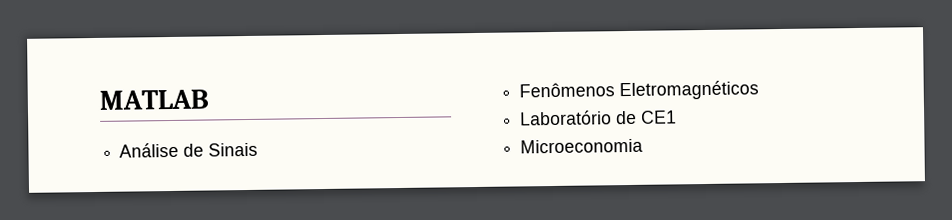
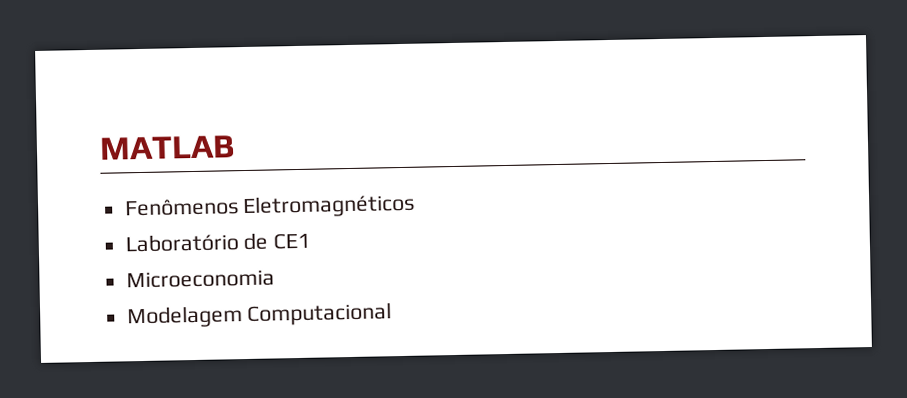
[119,142,259,158] // Análise de Sinais -> (235, 147) none
(644, 146) none -> [126,302,393,329] // Modelagem Computacional

